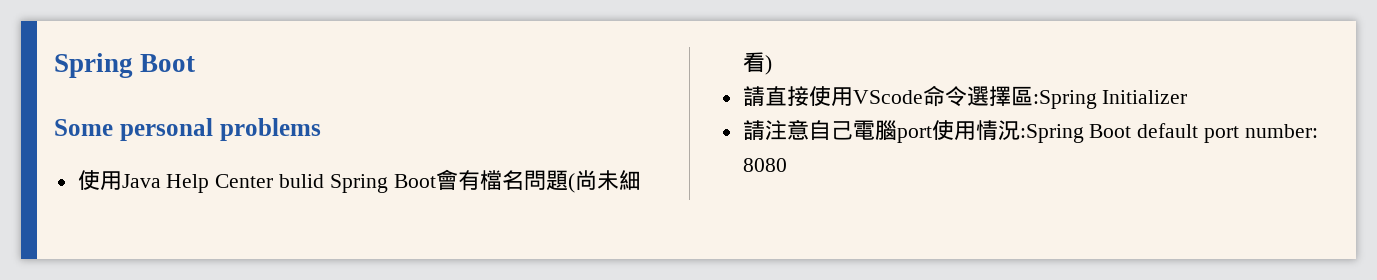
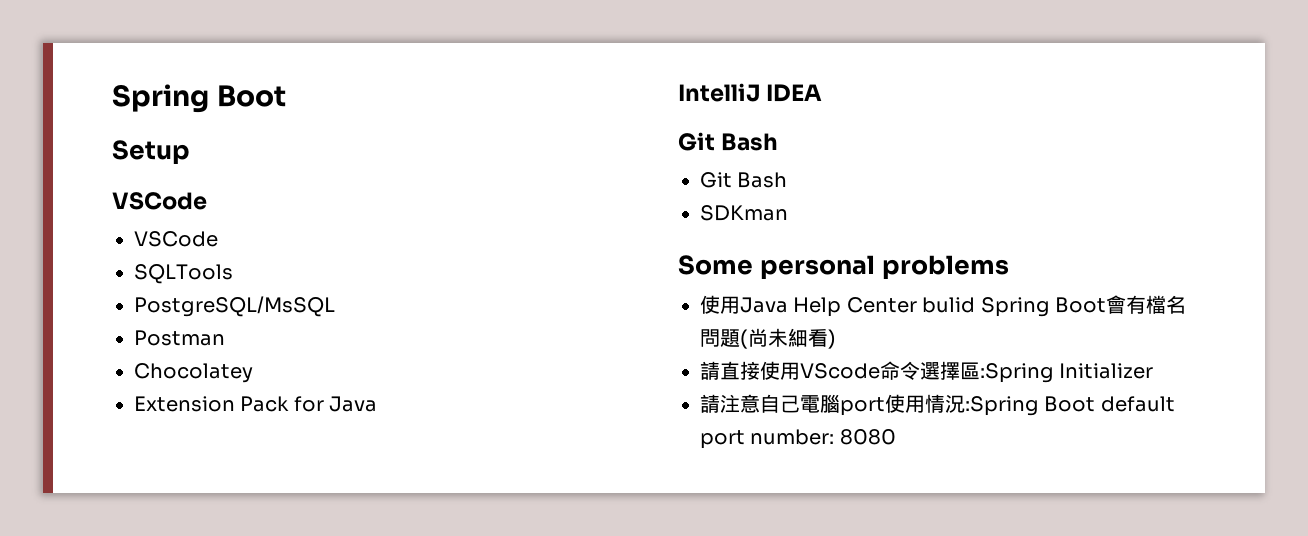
[54,53,196,78] Spring Boot -> [112,84,286,113] [112,140,190,164] [112,192,207,210] [134,231,218,247] [134,264,233,284] [134,296,335,317] [134,330,225,346] [134,363,253,383] [134,396,378,412] [678,83,823,102] [678,132,779,151] [700,172,788,188] [700,205,788,221] Spring Boot // Setup // VSCode // VSCode // SQLTools // PostgreSQL/MsSQL // Postman // Chocolatey // Extension Pack for Java // IntelliJ IDEA // Git Bash // Git Bash // SDKman

